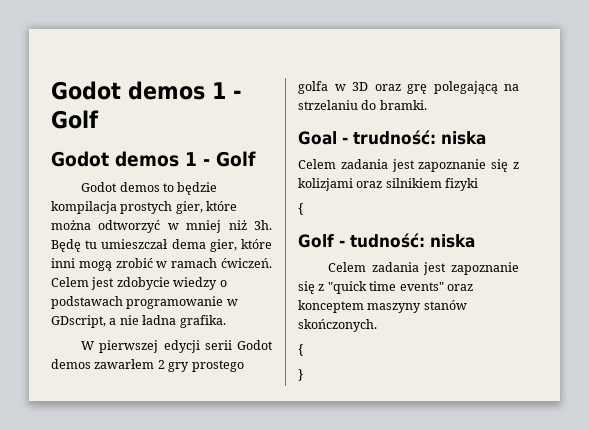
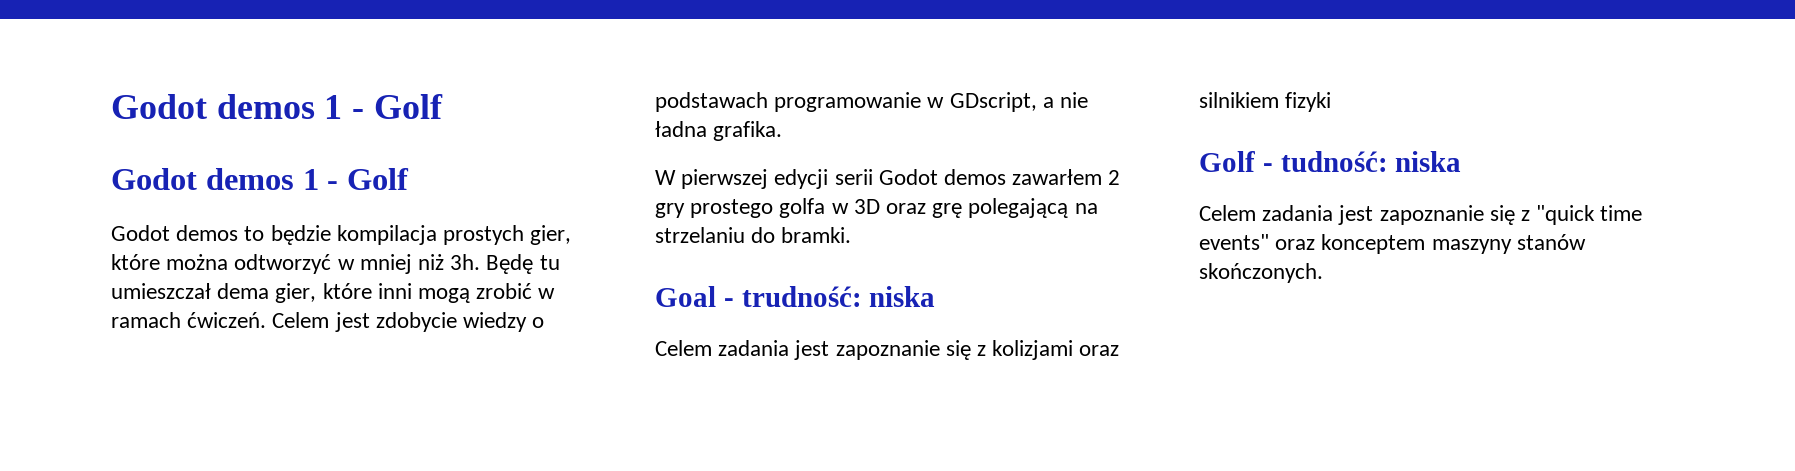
[298,203,303,215] // { -> (1332, 102) none
[298,344,303,356] [298,369,303,381] // { // } -> (1323, 273) none

